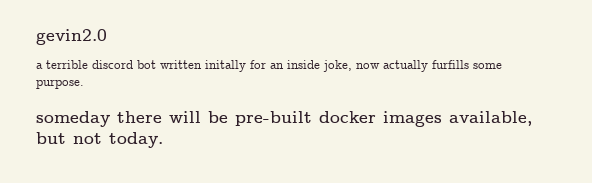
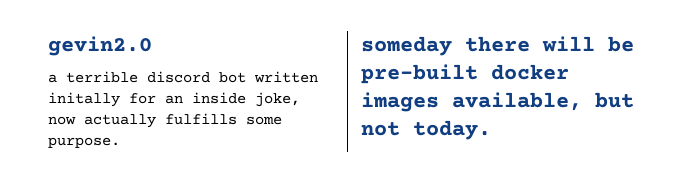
[432,60,469,69] furfills -> [165,113,237,125] fulfills

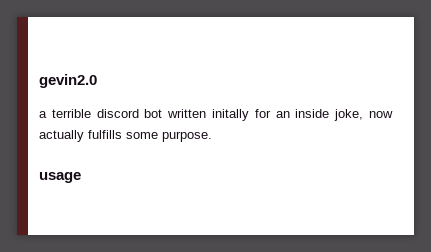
[361,36,634,56] [361,64,569,84] [361,92,634,112] [361,120,491,140] someday there will be pre-built docker images available, but not today. -> [39,172,81,183] usage

